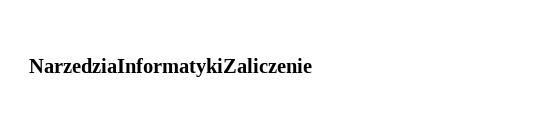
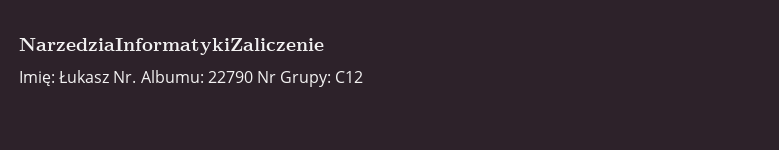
(312, 67) none -> [19,70,364,87] // Imię: Łukasz Nr. Albumu: 22790 Nr Grupy: C12

